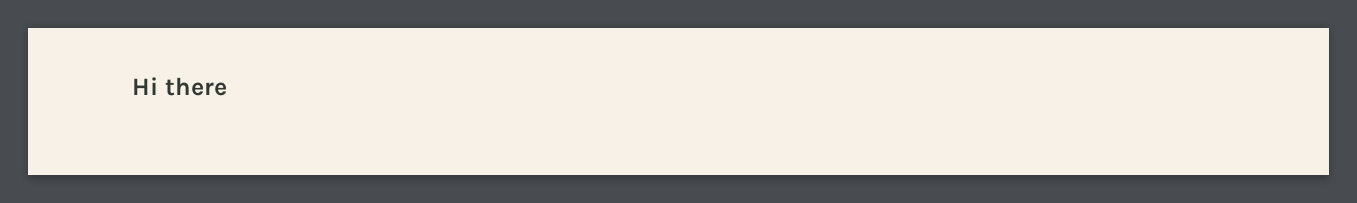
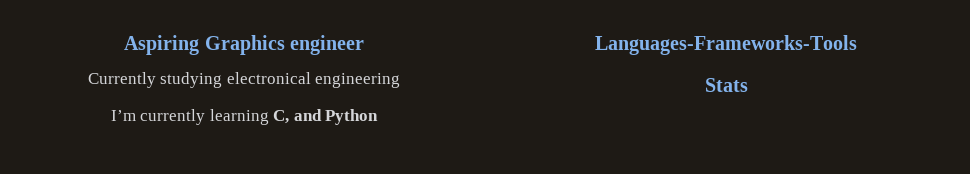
[132,77,227,96] Hi there -> [124,35,364,55] [87,72,401,88] [110,109,379,125] [595,35,857,55] [704,78,748,92] Aspiring Graphics engineer // Currently studying electronical engineering // I’m currently learning C, and Python // Languages-Frameworks-Tools // Stats

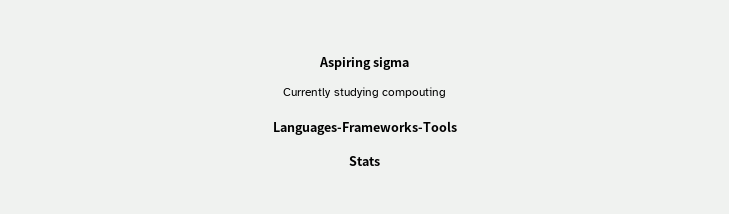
[204,35,364,55] Graphics engineer -> [373,57,410,70] sigma
[226,72,401,88] [110,109,379,125] electronical engineering // I’m currently learning C, and Python -> [381,87,446,98] compouting

